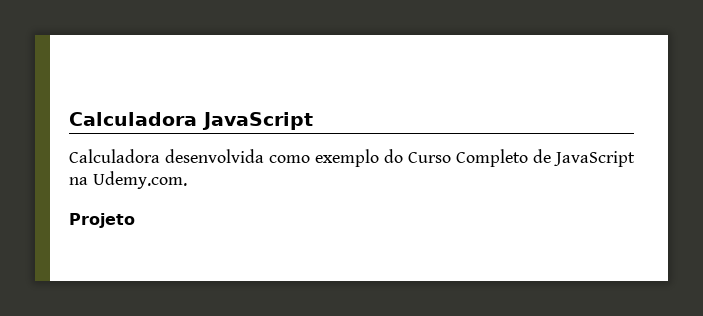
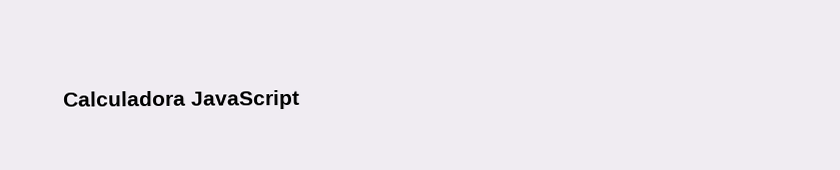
[69,149,635,167] [69,171,187,189] [69,213,135,228] // Calculadora desenvolvida como exemplo do Curso Completo de JavaScript na Udemy.com. // Projeto -> (300, 99) none

